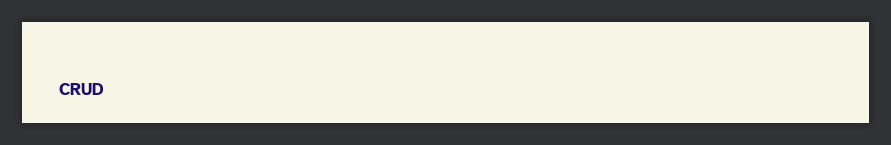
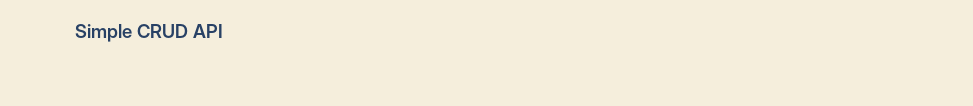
[59,83,104,95] CRUD -> [75,24,223,42] Simple CRUD API

